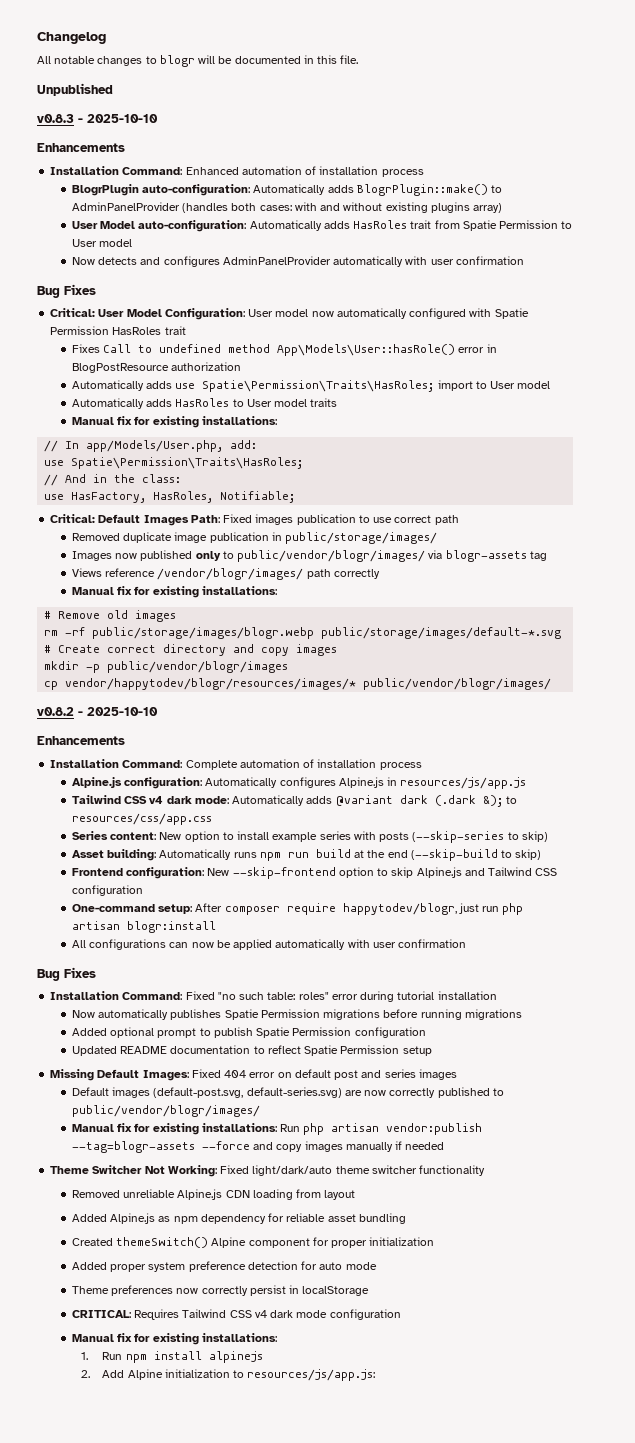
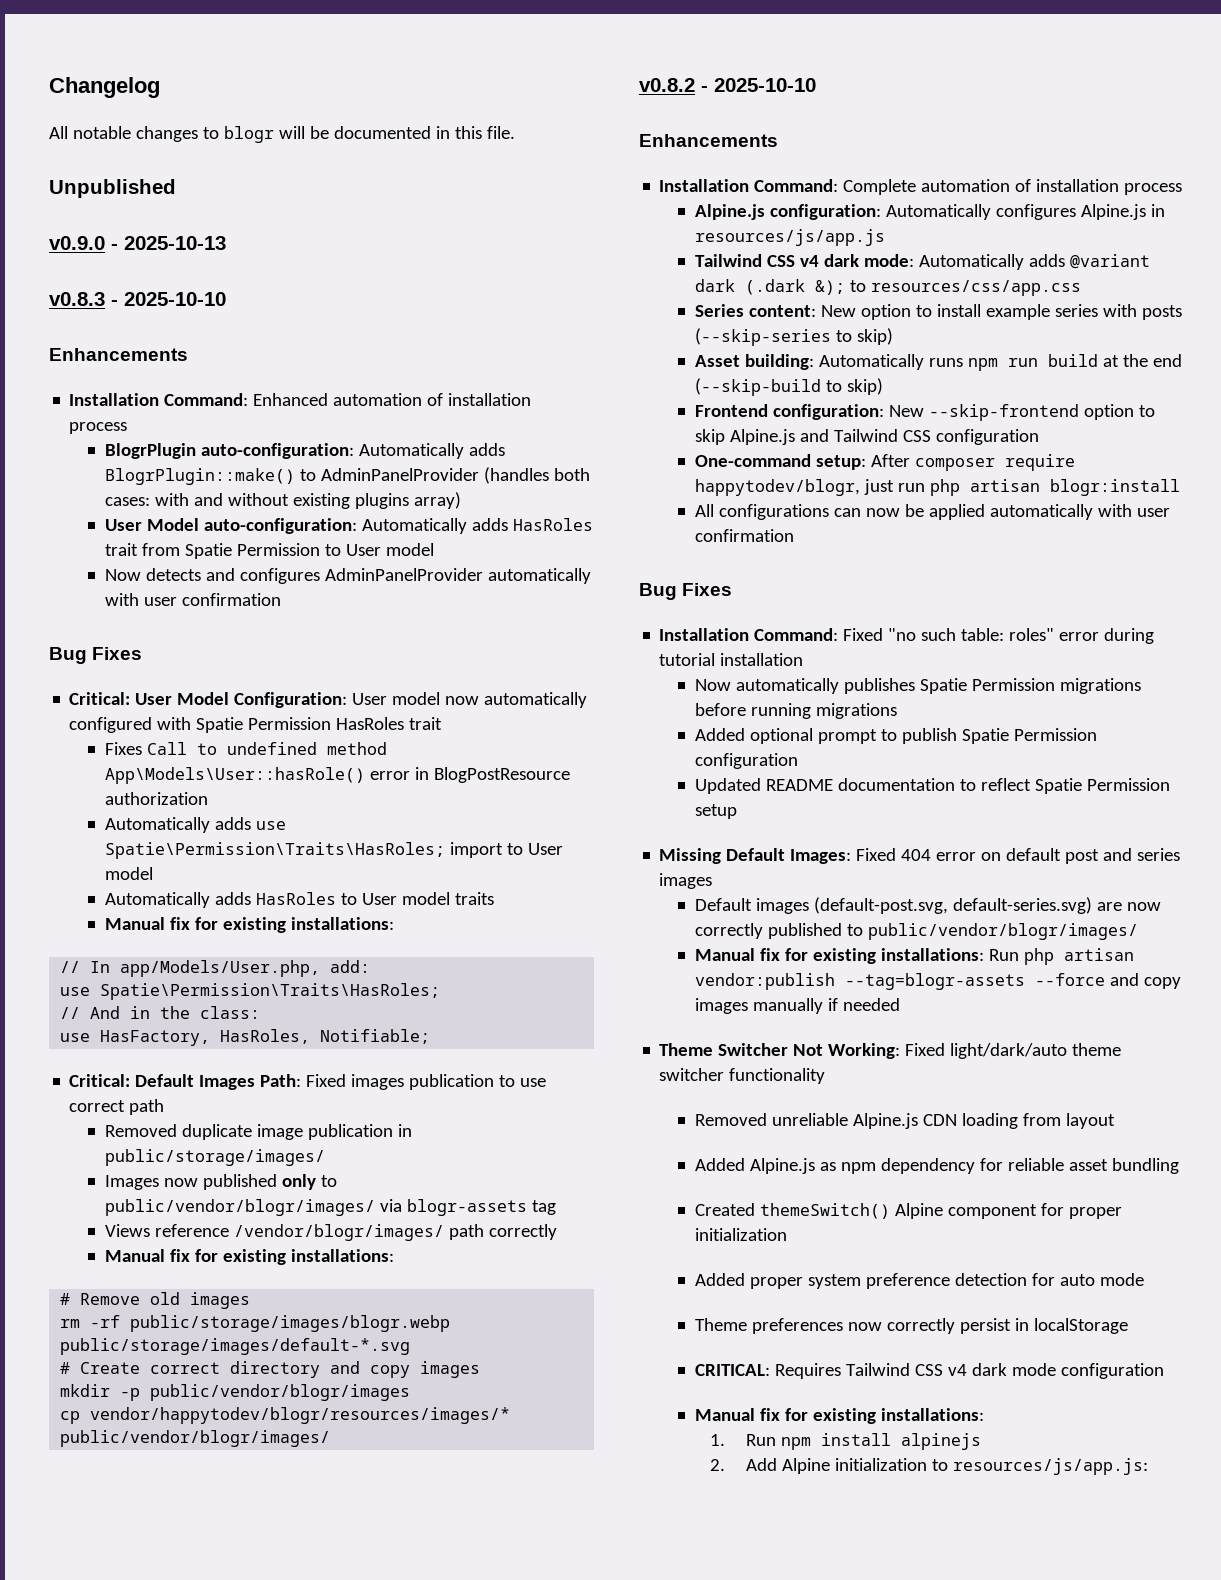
(113, 89) none -> [49,236,226,250] // v0.9.0 - 2025-10-13

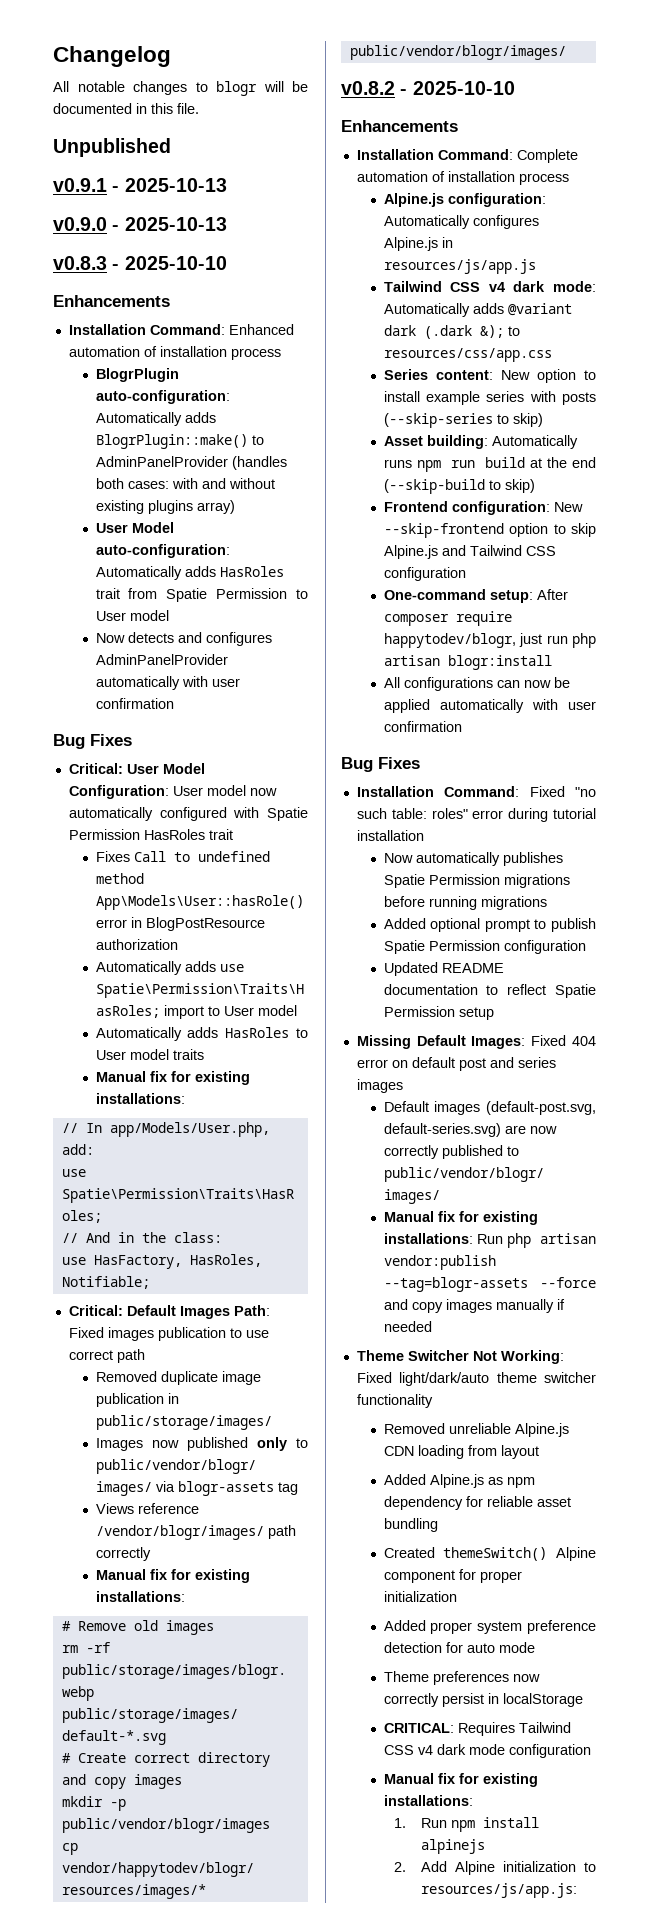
(176, 188) none -> [53,178,227,192] // v0.9.1 - 2025-10-13

